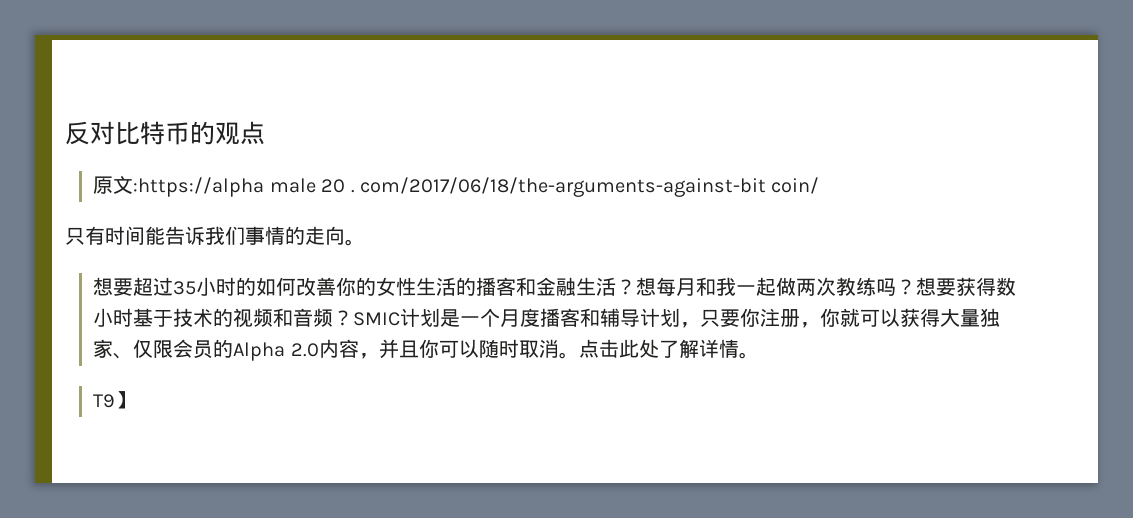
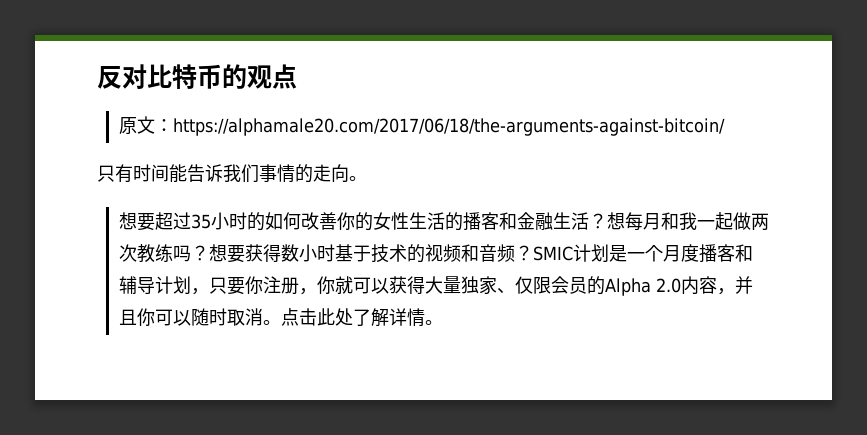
[133,177,820,197] :https://alpha male 20 . com/2017/06/18/the-arguments-against-bit coin/ -> [154,118,725,136] ：https://alphamale20.com/2017/06/18/the-arguments-against-bitcoin/
[93,391,136,409] // T9】 -> (443, 322) none

